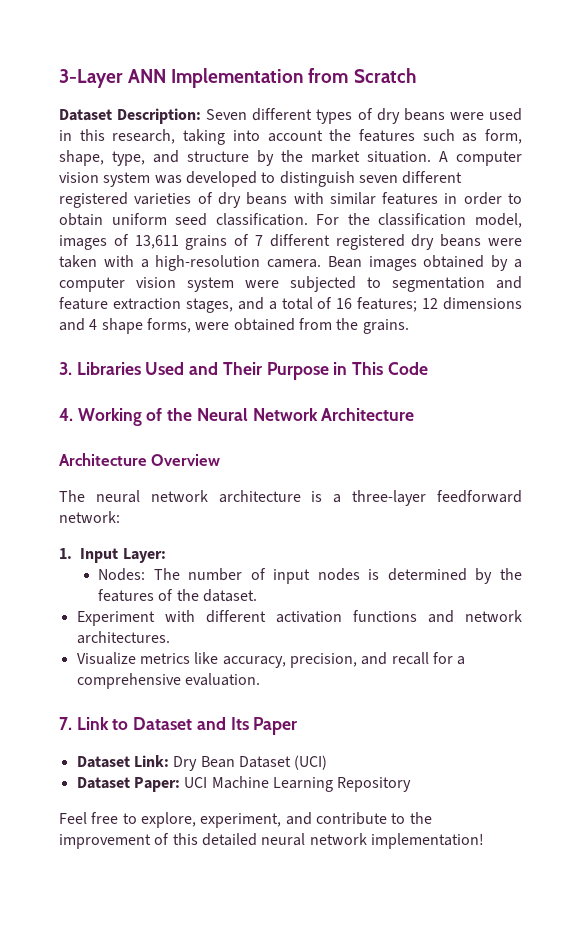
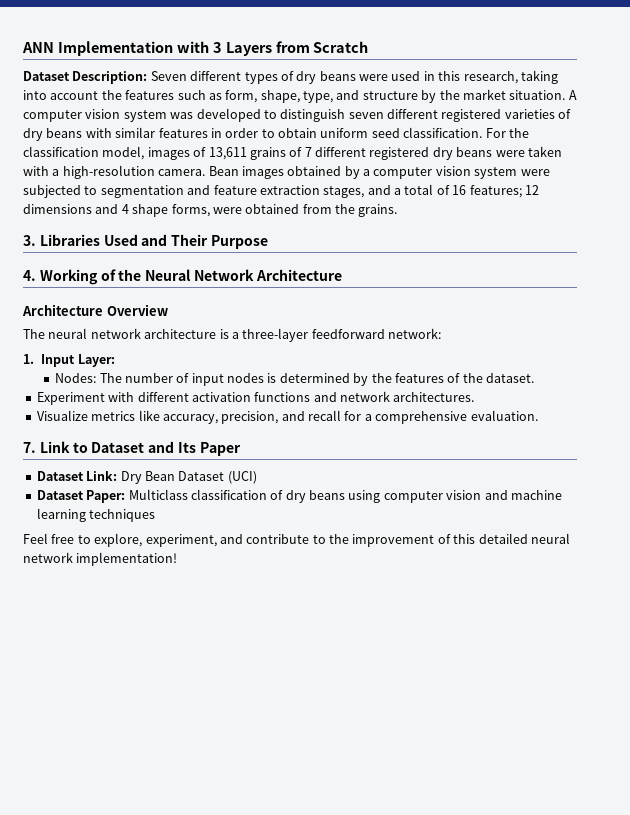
[59,69,123,88] 3-Layer -> (22, 47) none
(304, 78) none -> [176,41,272,56] with 3 Layers
[333,362,428,375] in This Code -> (268, 242) none
[184,776,412,792] UCI Machine Learning Repository -> [128,489,562,503] [36,508,156,522] Multiclass classification of dry beans using computer vision and machine learning techniques

